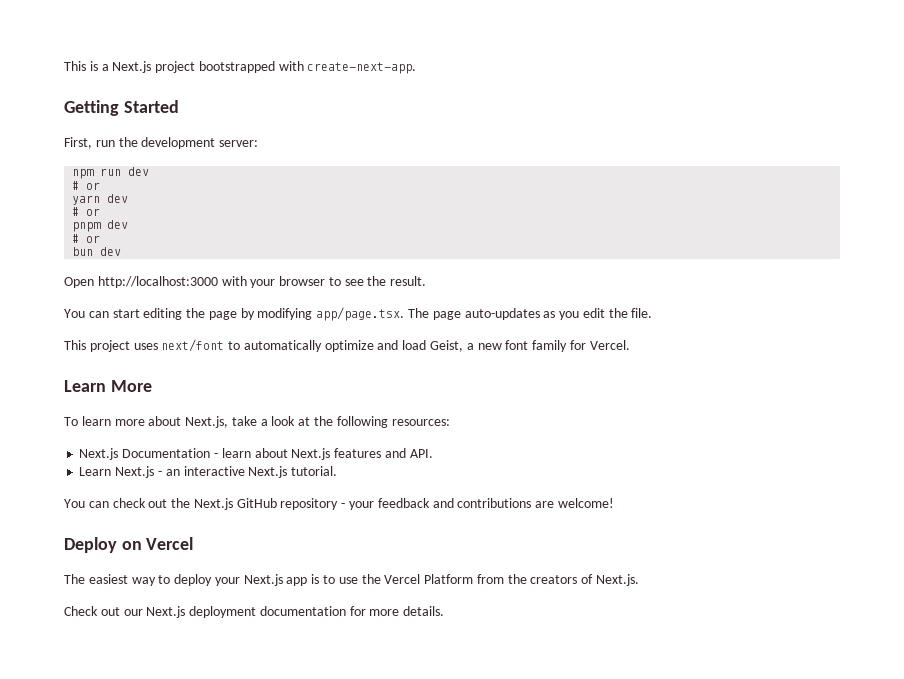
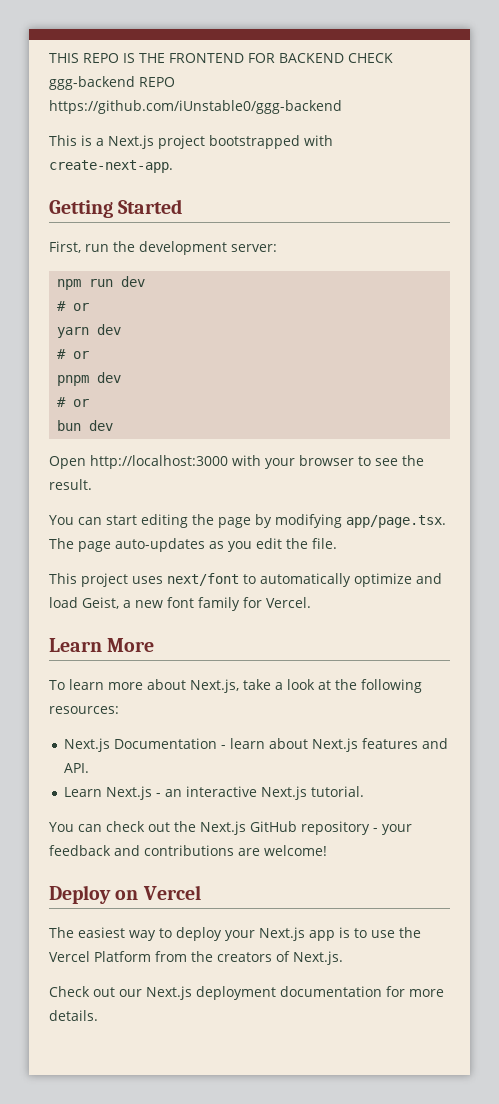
(64, 66) none -> [49,53,393,63] [49,76,175,90] [49,100,342,114] THIS REPO IS THE FRONTEND FOR BACKEND CHECK ggg-backend REPO https://github.com/iUnstable0/ggg-backend //

